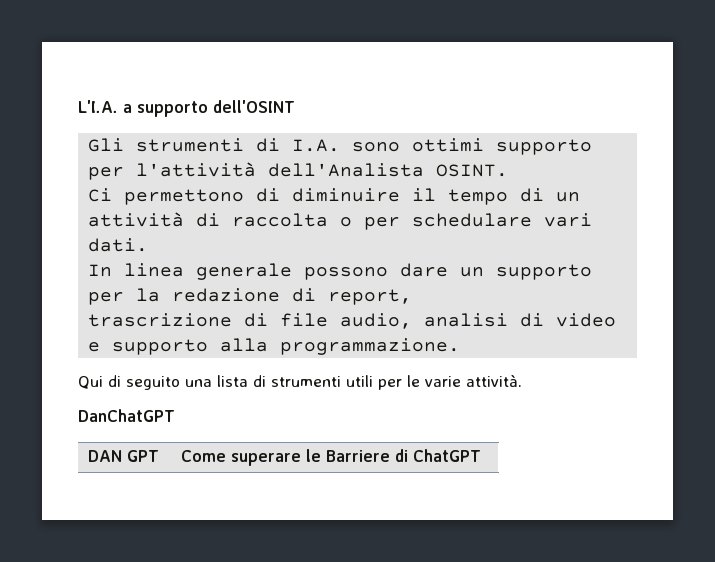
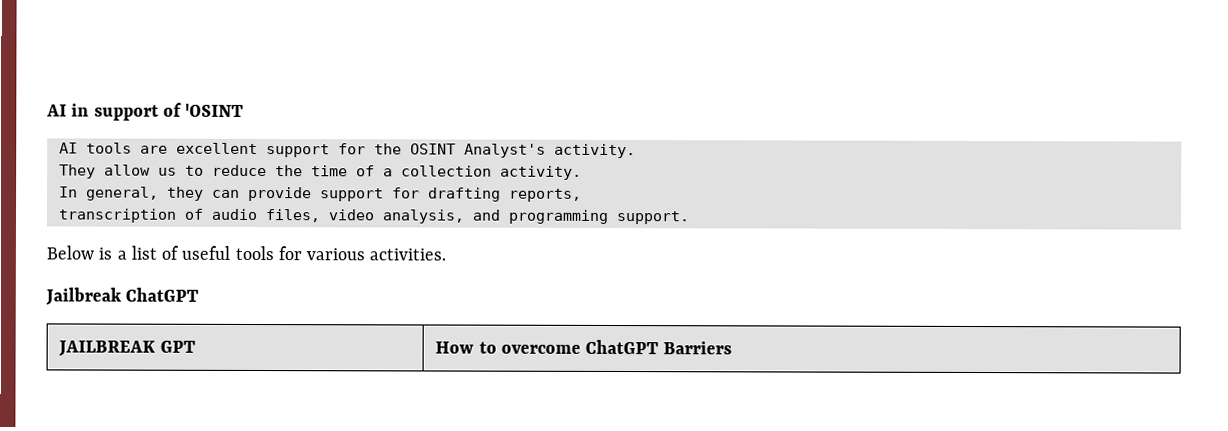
[78,100,295,117] [88,138,593,155] [88,162,509,180] [88,188,581,205] [88,212,593,230] [88,238,149,252] [88,263,593,280] [88,288,413,305] [88,313,617,329] [88,338,461,355] [78,374,522,390] [78,409,175,422] [88,450,160,462] [181,449,482,466] L'I.A. a supporto dell'OSINT // Gli strumenti di I.A. sono ottimi supporto per l'attività dell'Analista OSINT. // Ci permettono di diminuire il tempo di un attività di raccolta o per schedulare vari dati. // In linea generale possono dare un supporto per la redazione di report, // trascrizione di file audio, analisi di video e supporto alla programmazione. // Qui di seguito una lista di strumenti utili per le varie attività. // DanChatGPT // DAN GPT | Come superare le Barriere di ChatGPT -> [46,102,245,121] [58,142,636,159] [58,164,582,180] [58,186,582,202] [57,208,690,225] [46,245,447,261] [45,287,200,306] [58,340,196,357] [435,339,733,355] AI in support of 'OSINT // AI tools are excellent support for the OSINT Analyst's activity. // They allow us to reduce the time of a collection activity. // In general, they can provide support for drafting reports, // transcription of audio files, video analysis, and programming support. // Below is a list of useful tools for various activities. // Jailbreak ChatGPT // JAILBREAK GPT | How to overcome ChatGPT Barriers

